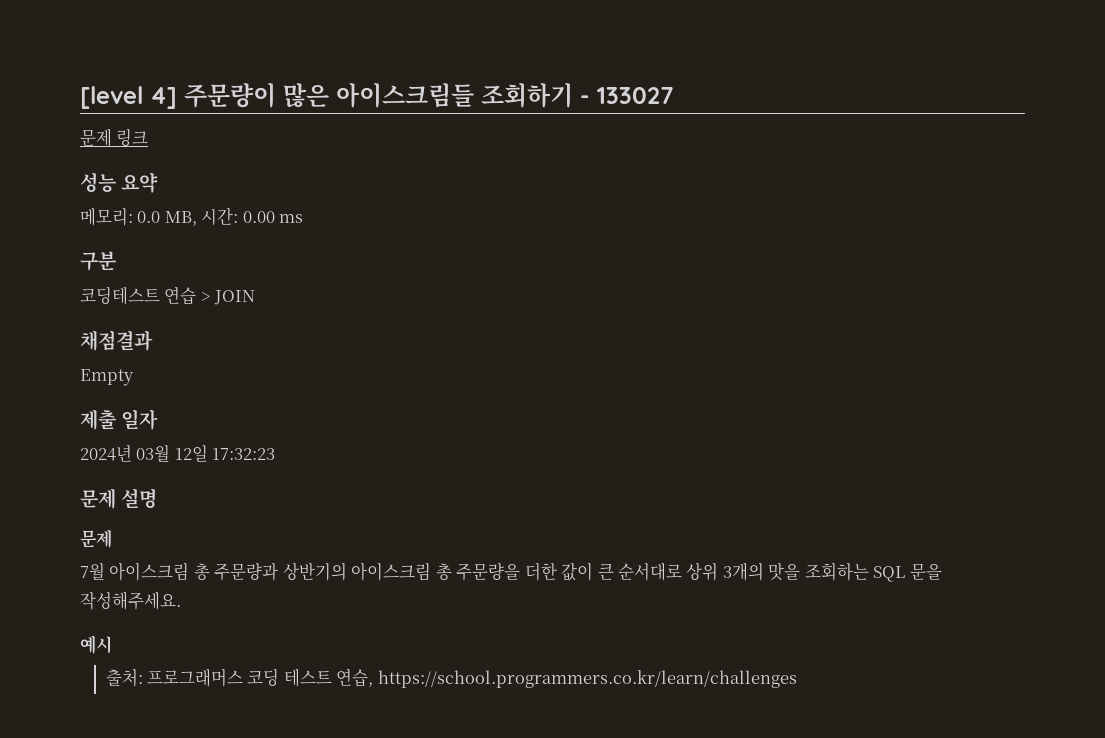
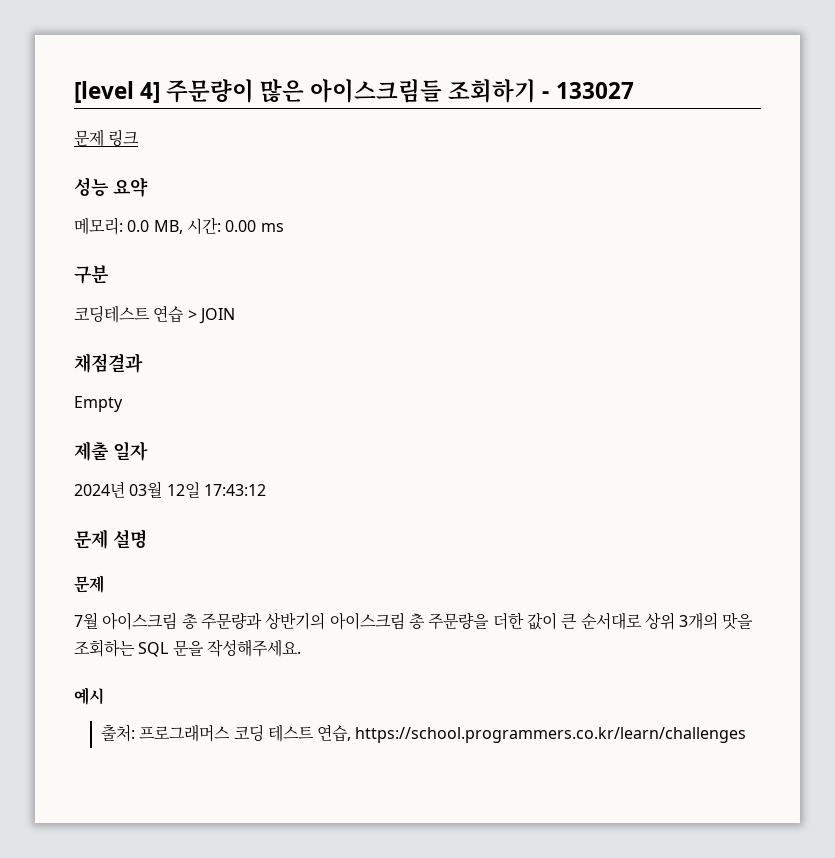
[212,448,276,460] 17:32:23 -> [203,484,266,496] 17:43:12

